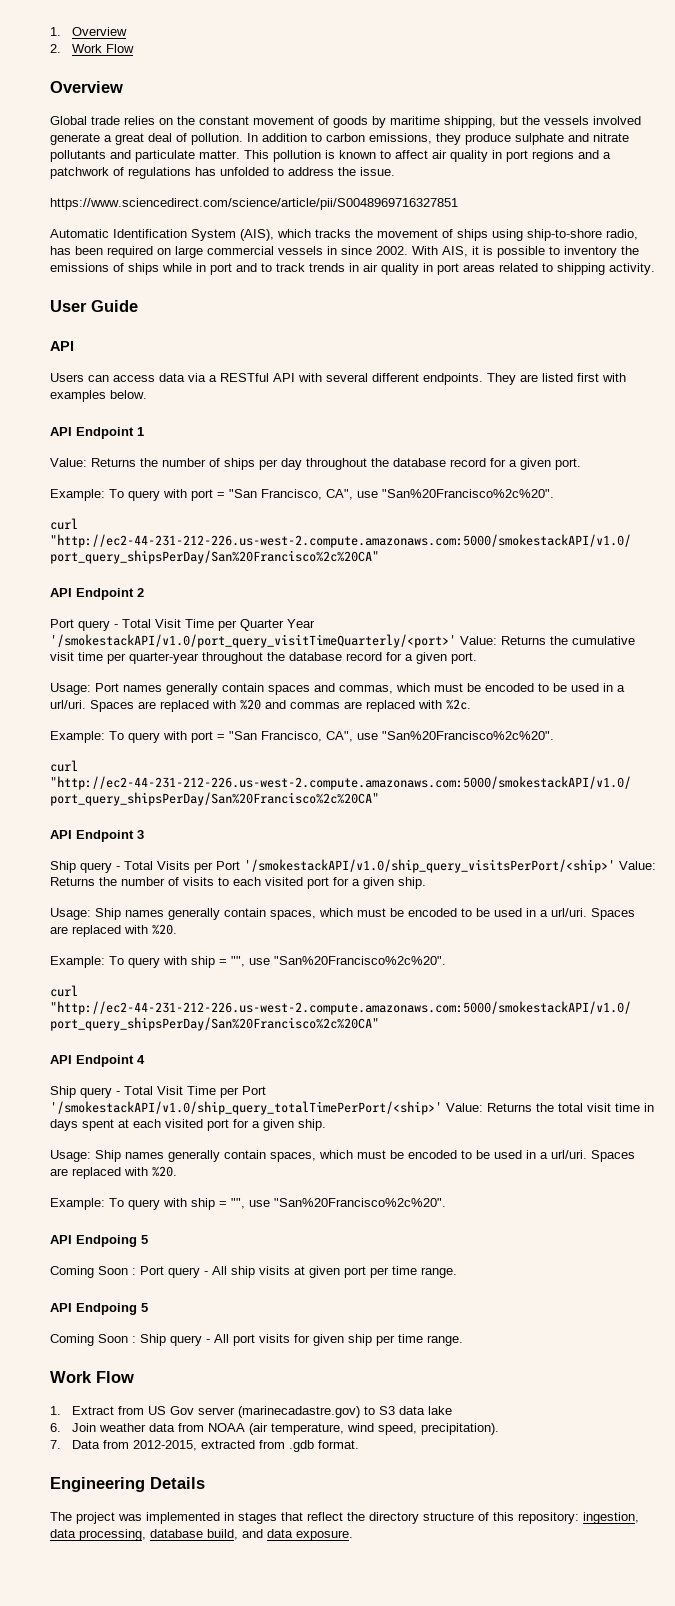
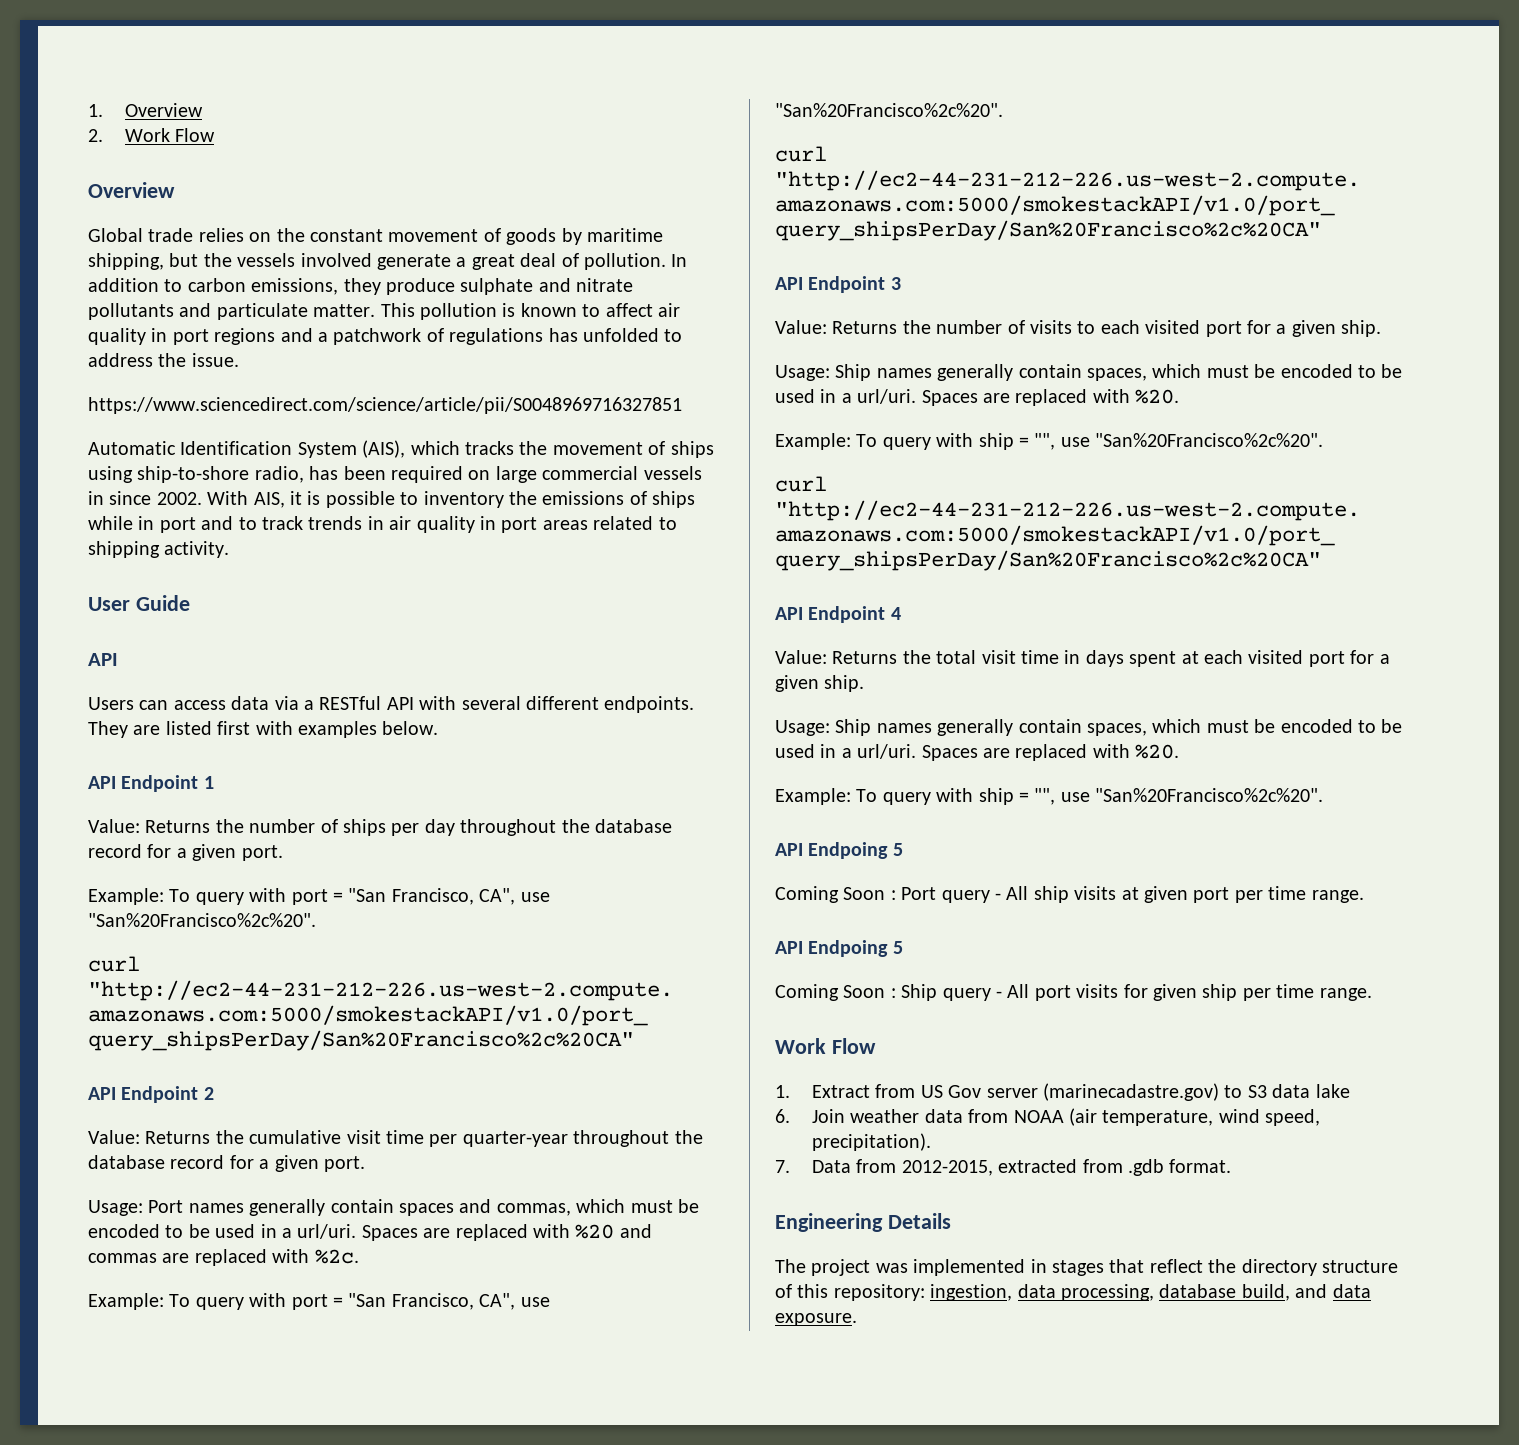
[50,619,315,631] [50,634,456,648] Port query - Total Visit Time per Quarter Year '/smokestackAPI/v1.0/port_query_visitTimeQuarterly/<port>' -> (214, 1093) none
[50,859,615,873] Ship query - Total Visits per Port '/smokestackAPI/v1.0/ship_query_visitsPerPort/<ship>' -> (901, 283) none
[50,1086,266,1098] [50,1101,442,1115] Ship query - Total Visit Time per Port '/smokestackAPI/v1.0/ship_query_totalTimePerPort/<ship>' -> (901, 613) none

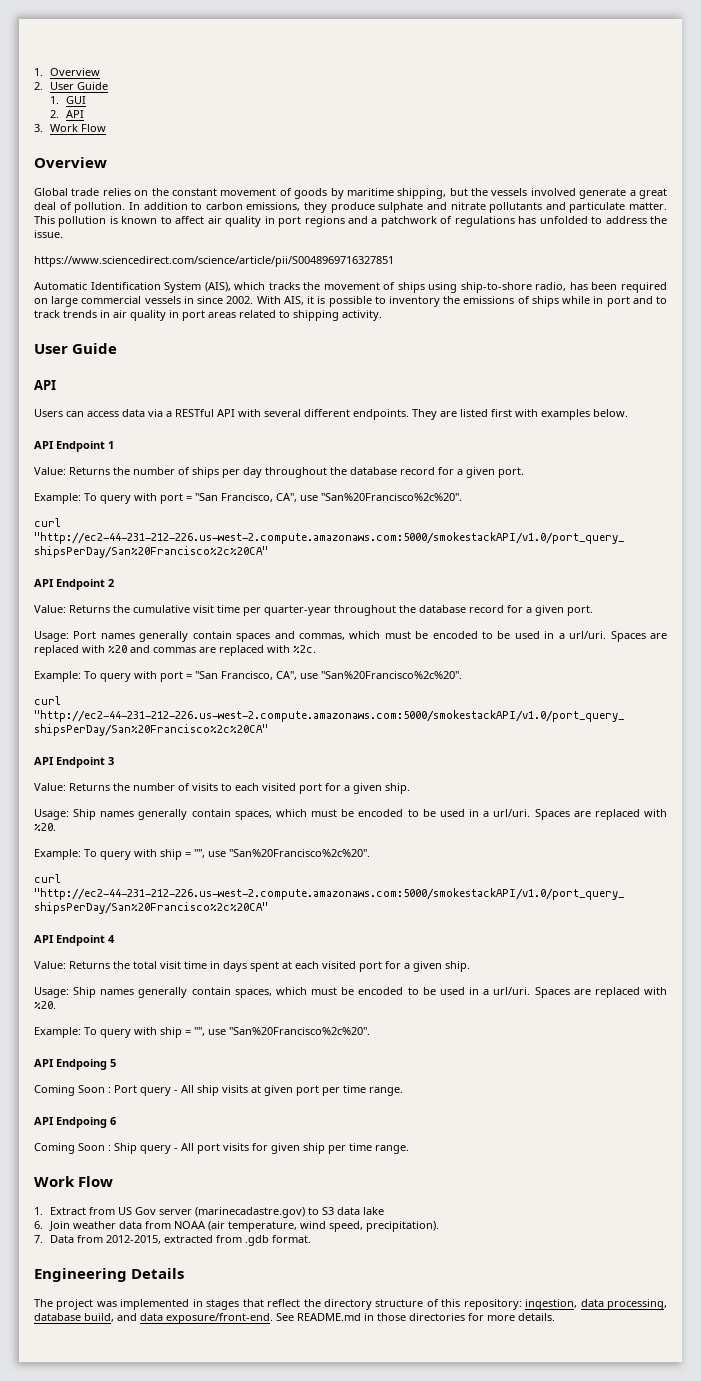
(103, 135) none -> [49,82,108,90] [49,96,86,104] [49,110,84,118] [34,124,43,132] User Guide // 1. GUI // 2. API // 3.
[892,941,903,954] 5 -> [110,1117,116,1125] 6
[775,1313,857,1326] exposure. -> [166,1313,555,1324] exposure/front-end. See README.md in those directories for more details.

